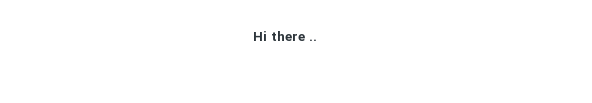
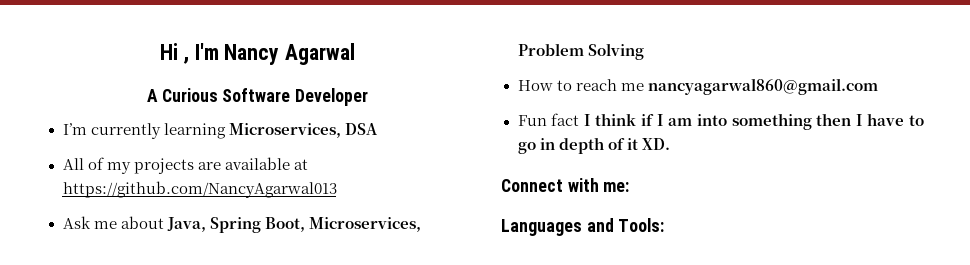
[271,31,317,41] there .. -> [182,43,356,65] [146,88,369,106] [62,123,378,139] [62,157,308,174] [62,181,337,198] [62,216,421,233] [517,43,644,60] [517,78,878,95] [517,113,924,130] [517,137,670,154] [501,178,630,192] [501,218,665,236] , I'm Nancy Agarwal // A Curious Software Developer // I’m currently learning Microservices, DSA // All of my projects are available at https://github.com/NancyAgarwal013 // Ask me about Java, Spring Boot, Microservices, Problem Solving // How to reach me nancyagarwal860@gmail.com // Fun fact I think if I am into something then I have to go in depth of it XD. // Connect with me: // Languages and Tools:

